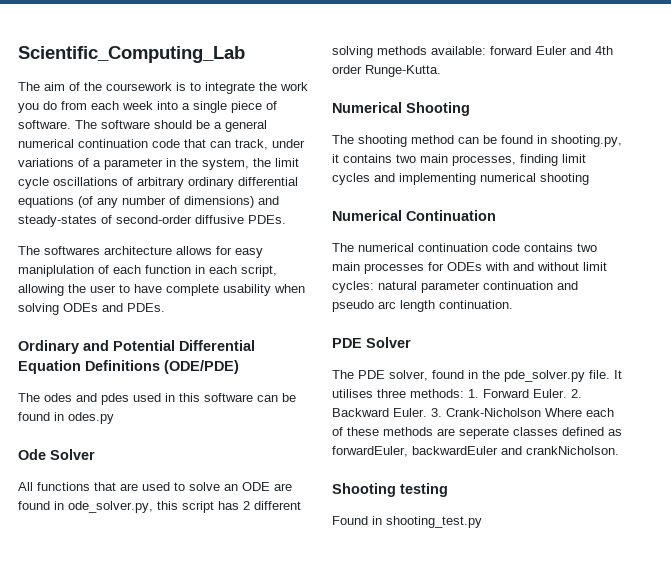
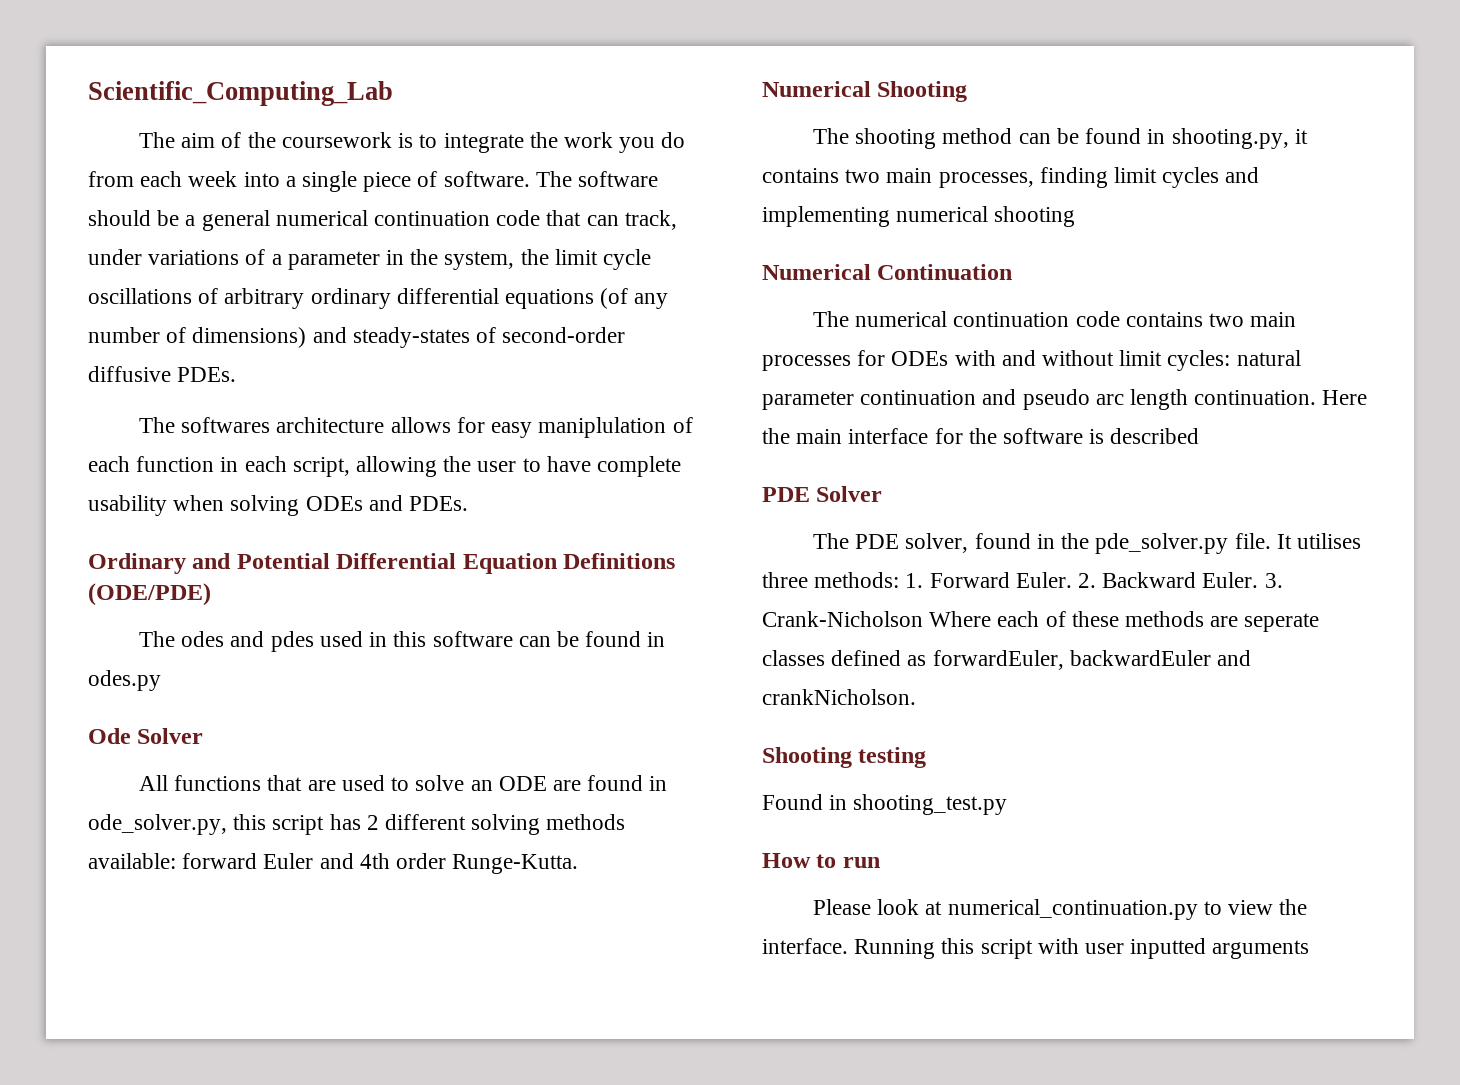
(513, 304) none -> [1322,390,1368,405] [762,428,1200,444] Here the main interface for the software is described
(482, 522) none -> [762,853,880,868] [813,899,1308,920] [762,938,1310,959] // How to run // Please look at numerical_continuation.py to view the interface. Running this script with user inputted arguments

